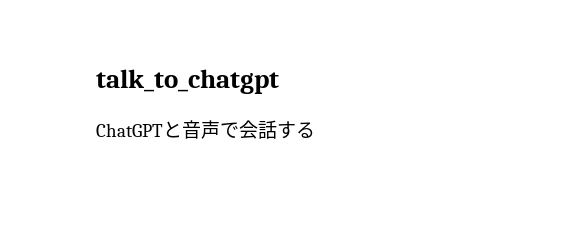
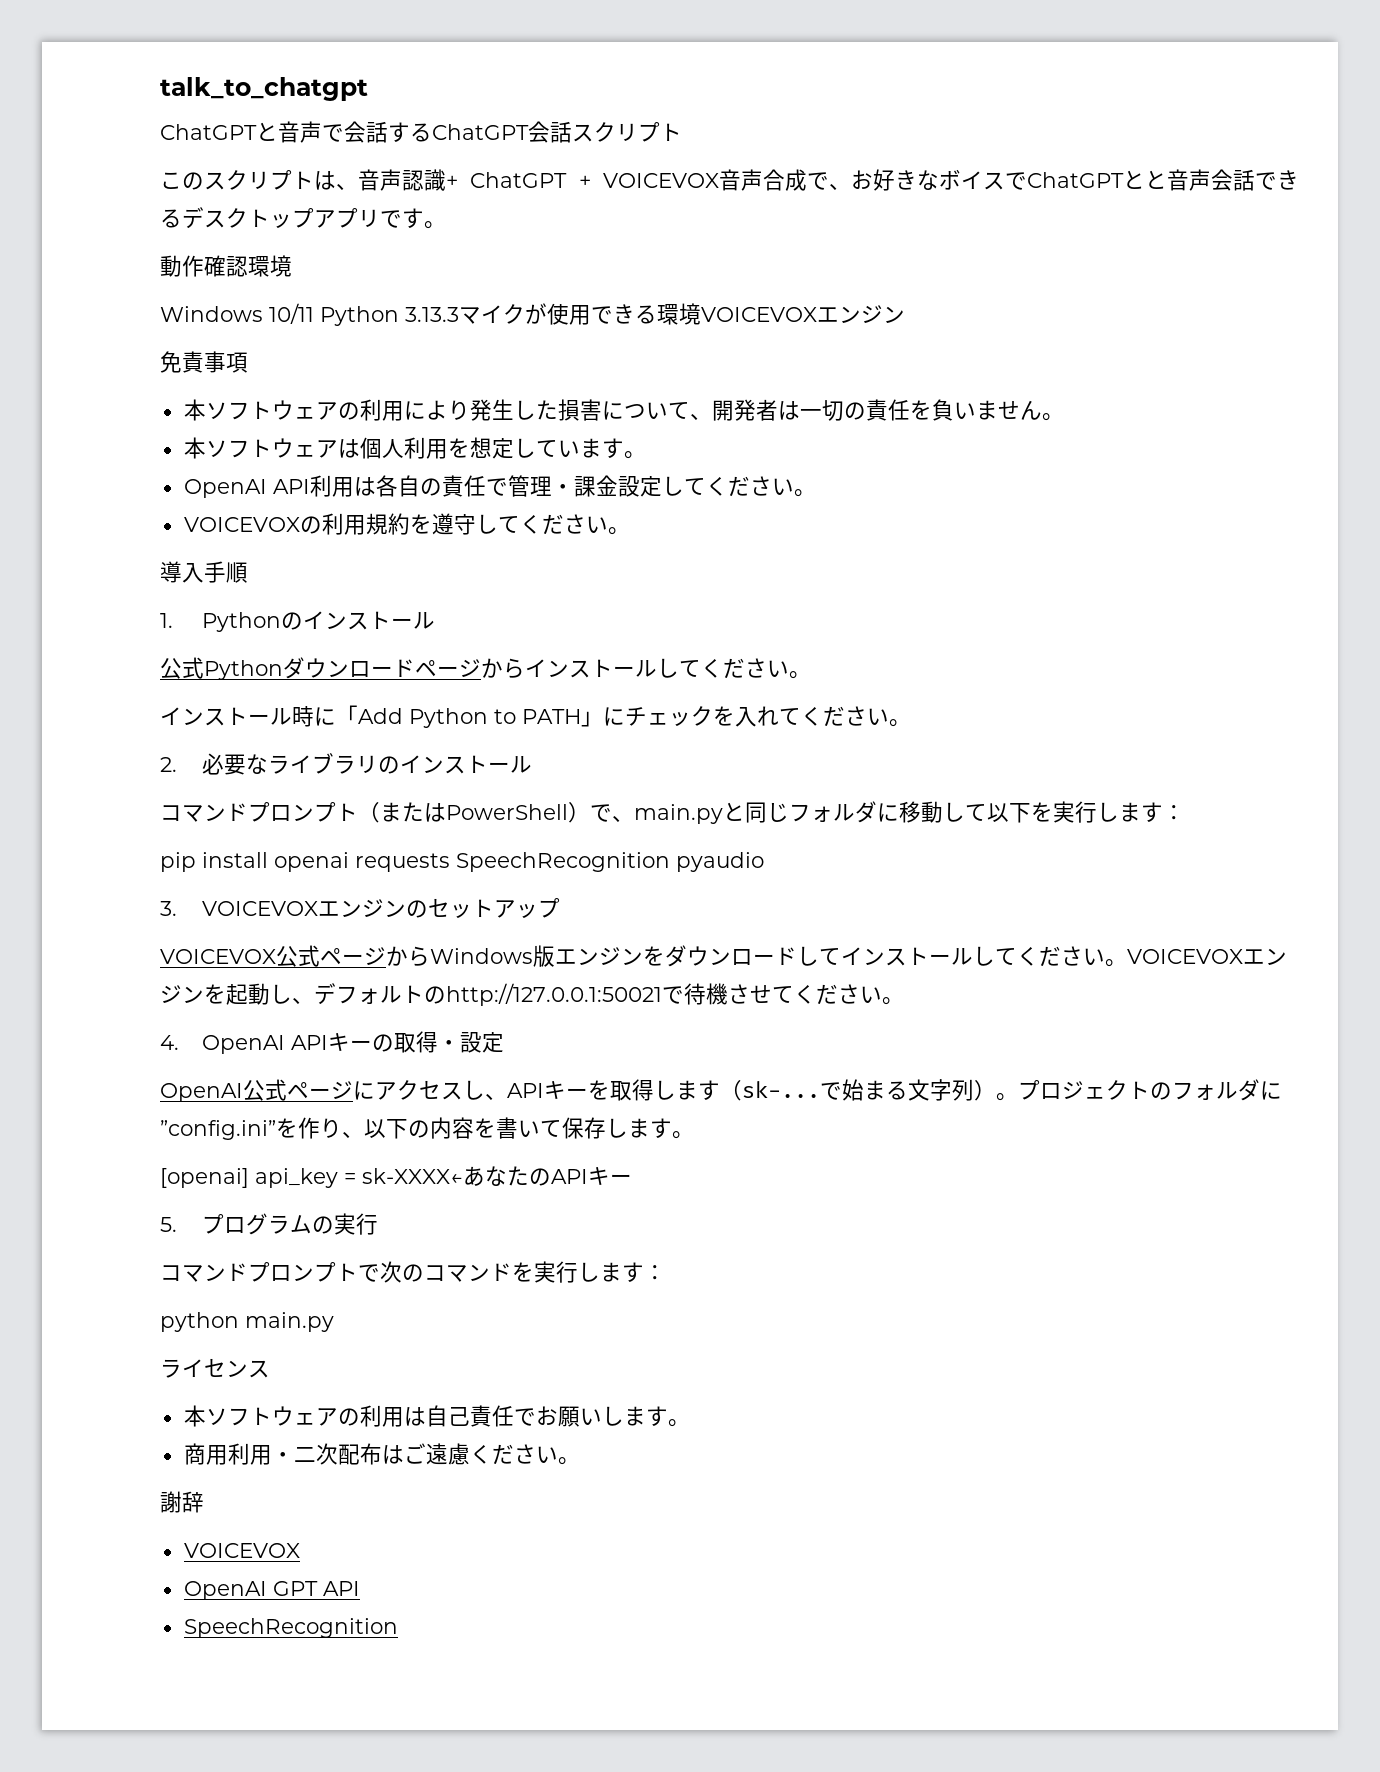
(315, 130) none -> [432,121,682,143] [160,169,1299,191] [160,207,446,229] [160,255,292,277] [160,303,905,326] [160,351,248,373] [183,399,1064,421] [183,437,646,459] [183,475,816,498] [183,513,630,535] [160,561,248,583] [160,611,435,632] [160,657,811,680] [160,705,911,728] [160,753,532,775] [160,801,1185,824] [160,852,764,872] [160,898,560,918] [160,945,1287,967] [160,983,904,1006] [160,1031,504,1054] [160,1079,1282,1102] [160,1117,694,1140] [160,1166,632,1188] [160,1213,378,1235] [160,1261,666,1283] [160,1312,334,1332] [160,1358,270,1378] [183,1405,690,1427] [183,1443,580,1465] [160,1491,204,1513] [183,1543,300,1558] [183,1581,360,1600] [183,1618,398,1638] ChatGPT会話スクリプト // このスクリプトは、音声認識+ ChatGPT + VOICEVOX音声合成で、お好きなボイスでChatGPTとと音声会話できるデスクトップアプリです。 // 動作確認環境 // Windows 10/11 Python 3.13.3マイクが使用できる環境VOICEVOXエンジン // 免責事項 // 本ソフトウェアの利用により発生した損害について、開発者は一切の責任を負いません。 // 本ソフトウェアは個人利用を想定しています。 // OpenAI API利用は各自の責任で管理・課金設定してください。 // VOICEVOXの利用規約を遵守してください。 // 導入手順 // 1. Pythonのインストール // 公式Pythonダウンロードページからインストールしてください。 // インストール時に「Add Python to PATH」にチェックを入れてください。 // 2.必要なライブラリのインストール // コマンドプロンプト（またはPowerShell）で、main.pyと同じフォルダに移動して以下を実行します： // pip install openai requests SpeechRecognition pyaudio // 3. VOICEVOXエンジンのセットアップ // VOICEVOX公式ページからWindows版エンジンをダウンロードしてインストールしてください。VOICEVOXエンジンを起動し、デフォルトのhttp://127.0.0.1:50021で待機させてください。 // 4. OpenAI APIキーの取得・設定 // OpenAI公式ページにアクセスし、APIキーを取得します（sk-...で始まる文字列）。プロジェクトのフォルダに”config.ini”を作り、以下の内容を書いて保存します。 // [openai] api_key = sk-XXXX←あなたのAPIキー // 5.プログラムの実行 // コマンドプロンプトで次のコマンドを実行します： // python main.py // ライセンス // 本ソフトウェアの利用は自己責任でお願いします。 // 商用利用・二次配布はご遠慮ください。 // 謝辞 // VOICEVOX // OpenAI GPT API // SpeechRecognition

